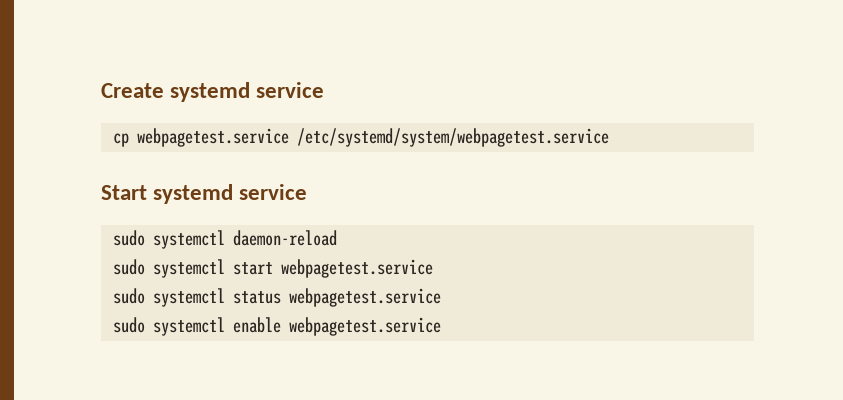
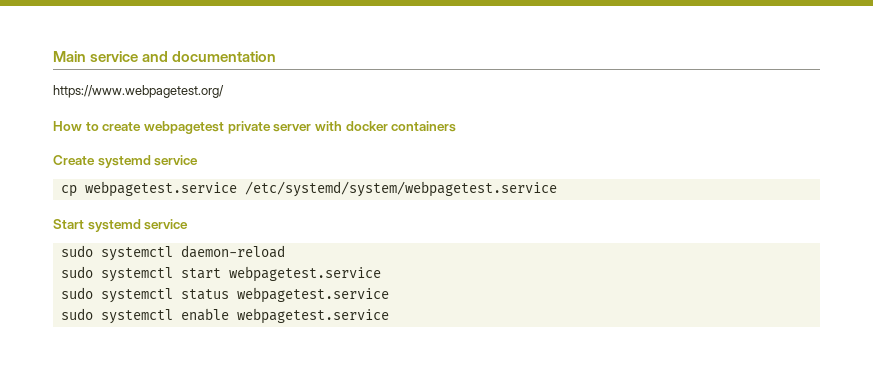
(101, 90) none -> [53,51,277,62] [53,85,224,98] [53,121,457,134] Main service and documentation // https://www.webpagetest.org/ // How to create webpagetest private server with docker containers //

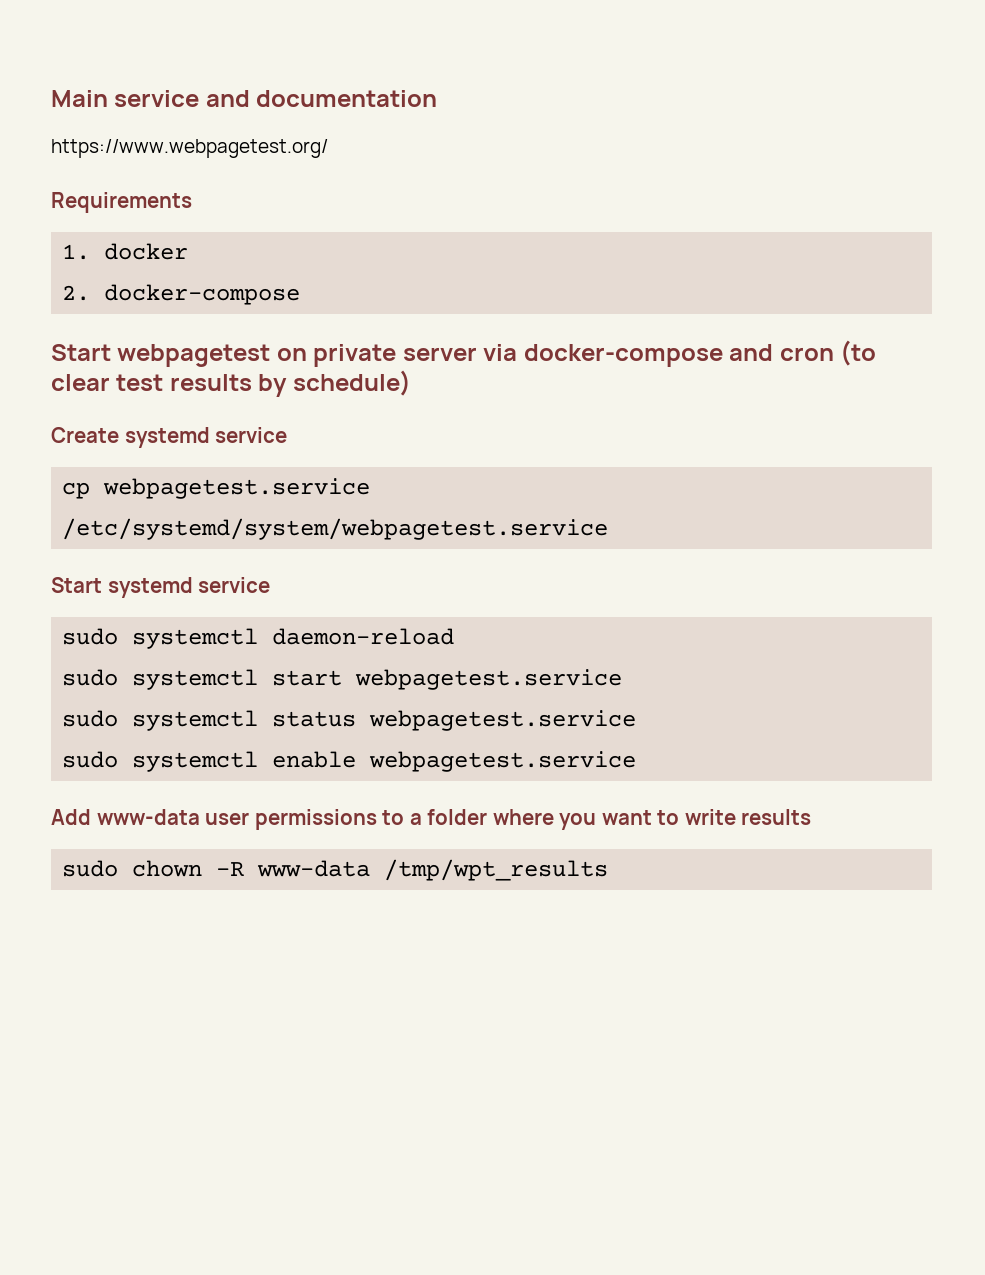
[53,121,457,134] How to create webpagetest private server with docker containers -> [51,192,192,213] [62,243,189,260] [62,284,301,305] [51,340,877,367] [51,370,411,397] Requirements // 1. docker // 2. docker-compose // Start webpagetest on private server via docker-compose and cron (to clear test results by schedule)
(389, 316) none -> [51,809,812,830] [62,859,609,881] // Add www-data user permissions to a folder where you want to write results // sudo chown -R www-data /tmp/wpt_results

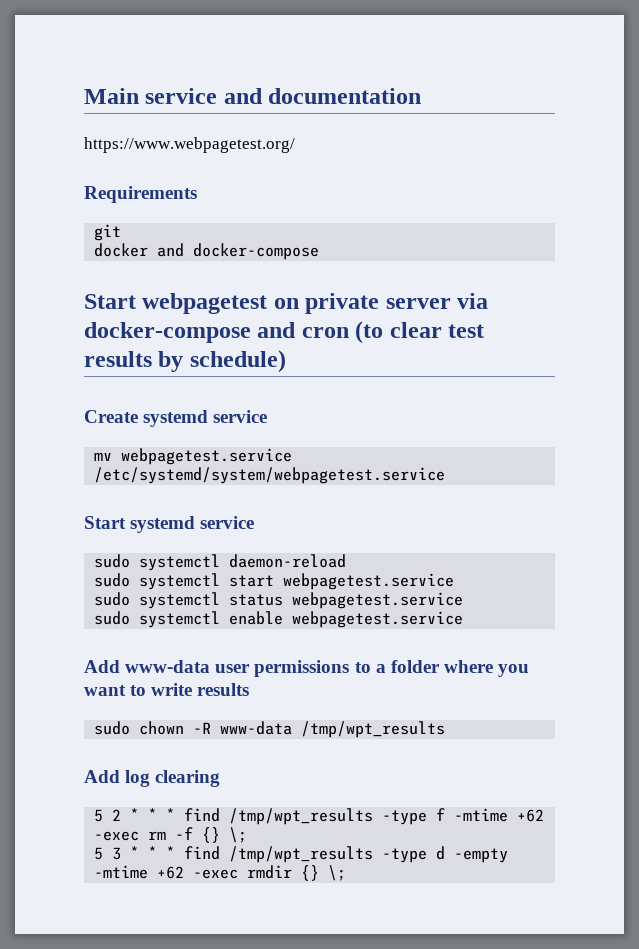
[62,244,91,260] 1. -> [94,224,122,241] git //
[62,285,91,301] // 2. -> [157,243,185,257] and
[62,482,91,499] cp -> [94,452,113,461] mv
(609, 870) none -> [84,770,221,787] [94,808,545,825] [94,827,248,843] [94,846,509,863] [94,865,347,881] // Add log clearing // 5 2 * * * find /tmp/wpt_results -type f -mtime +62 -exec rm -f {} \; // 5 3 * * * find /tmp/wpt_results -type d -empty -mtime +62 -exec rmdir {} \;

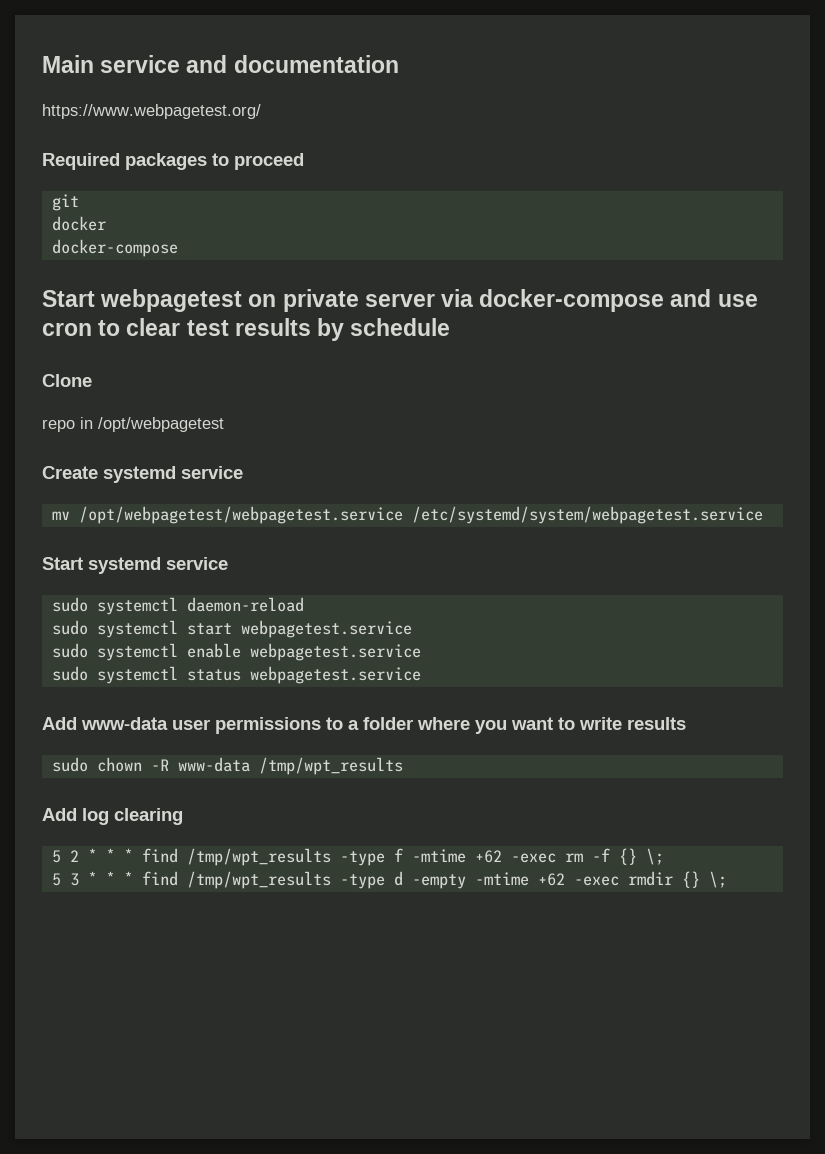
[84,186,197,203] Requirements -> [42,153,304,170] Required packages to proceed
[157,243,185,257] and -> (106, 223) //
[301,321,384,344] cron (to -> [717,294,758,307] [42,320,121,336] use cron to
[189,350,286,373] schedule) -> [350,318,451,336] [42,374,92,387] [42,417,224,432] schedule // Clone // repo in /opt/webpagetest
[121,448,293,465] webpagetest.service -> [78,506,403,524] /opt/webpagetest/webpagetest.service
[229,592,464,609] [94,611,284,628] status webpagetest.service // sudo systemctl enable -> [186,643,421,661] [51,666,241,684] enable webpagetest.service // sudo systemctl status

